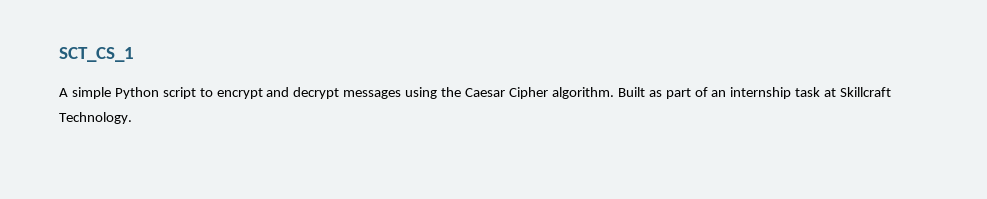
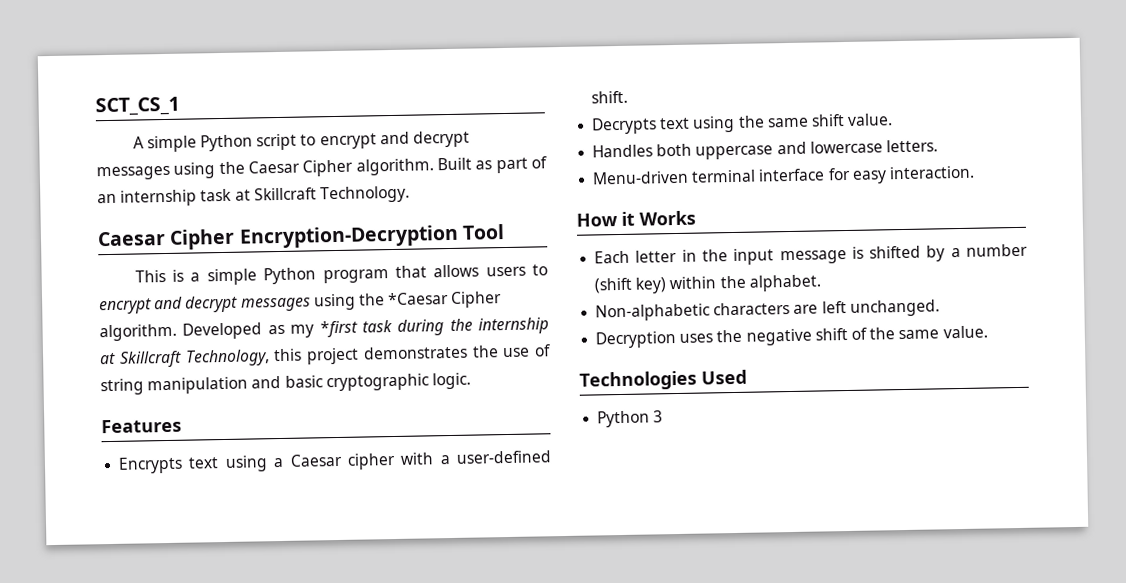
(132, 118) none -> [97,224,505,250] [134,264,548,286] [99,291,503,315] [99,317,549,342] [100,344,551,368] [100,372,471,396] [101,418,182,434] [118,450,552,474] [591,90,629,104] [591,113,894,135] [592,139,938,160] [592,165,975,185] [576,210,696,227] [594,243,1028,265] [594,274,822,294] [595,299,940,322] [595,325,988,349] [579,369,747,391] [597,410,664,428] // Caesar Cipher Encryption-Decryption Tool // This is a simple Python program that allows users to encrypt and decrypt messages using the *Caesar Cipher algorithm. Developed as my *first task during the internship at Skillcraft Technology, this project demonstrates the use of string manipulation and basic cryptographic logic. // Features // Encrypts text using a Caesar cipher with a user-defined shift. // Decrypts text using the same shift value. // Handles both uppercase and lowercase letters. // Menu-driven terminal interface for easy interaction. // How it Works // Each letter in the input message is shifted by a number (shift key) within the alphabet. // Non-alphabetic characters are left unchanged. // Decryption uses the negative shift of the same value. // Technologies Used // Python 3

